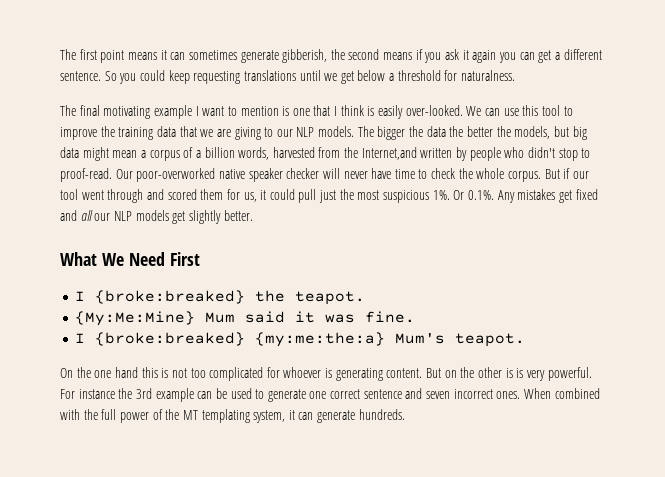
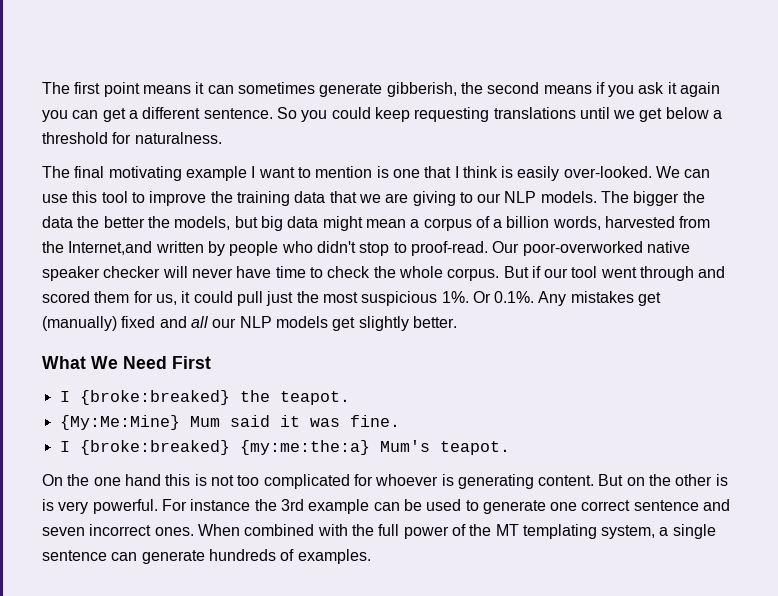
(572, 196) none -> [42,316,117,331] (manually)
[288,409,405,423] it can generate hundreds. -> [659,524,716,539] [42,549,371,564] a single sentence can generate hundreds of examples.

